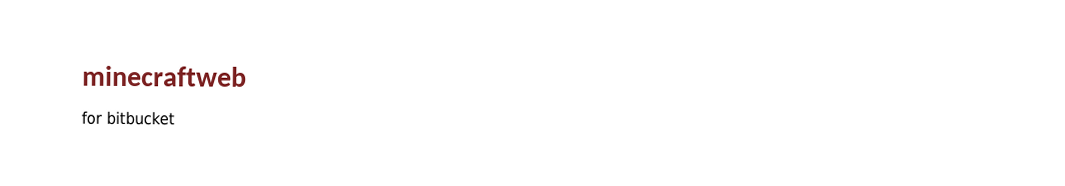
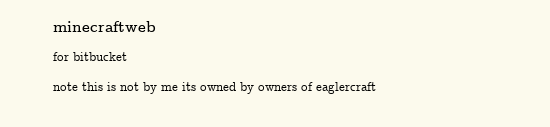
(175, 118) none -> [53,82,376,94] // note this is not by me its owned by owners of eaglercraft

